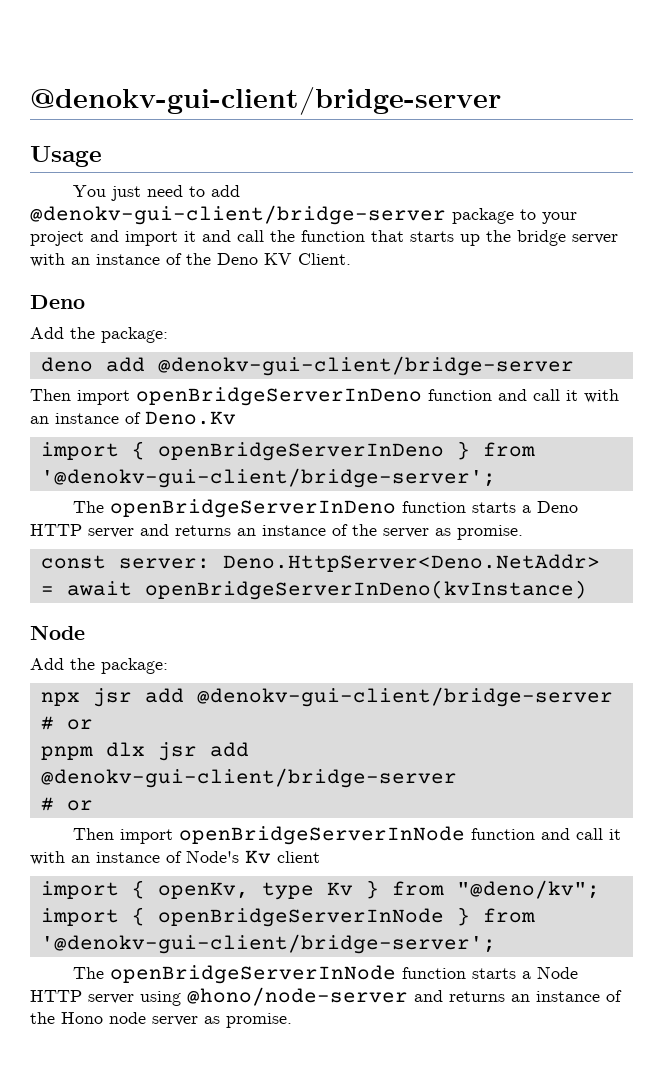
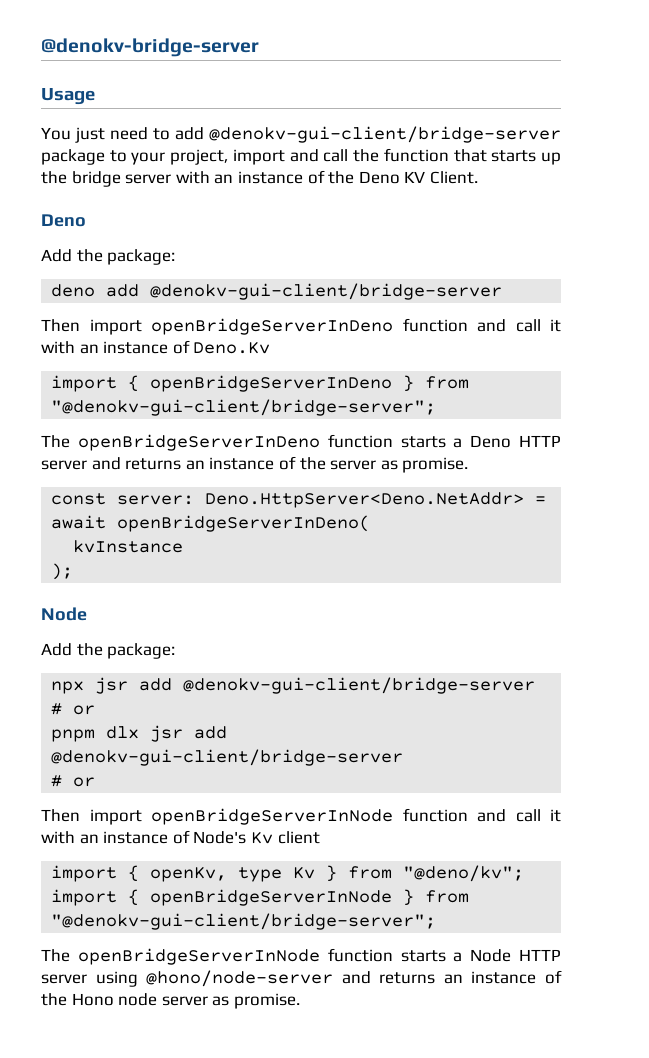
[30,87,501,115] @denokv-gui-client/bridge-server -> [41,38,259,57] @denokv-bridge-server
[30,230,196,246] project and import it -> [170,149,285,165] project, import
[40,468,496,488] '@denokv-gui-client/bridge-server'; -> [51,399,437,416] "@denokv-gui-client/bridge-server";
[144,580,587,600] openBridgeServerInDeno(kvInstance) -> [117,515,371,532] [73,540,184,553] [51,563,74,580] openBridgeServerInDeno( // kvInstance // );
[40,934,496,954] '@denokv-gui-client/bridge-server'; -> [51,913,437,930] "@denokv-gui-client/bridge-server";

